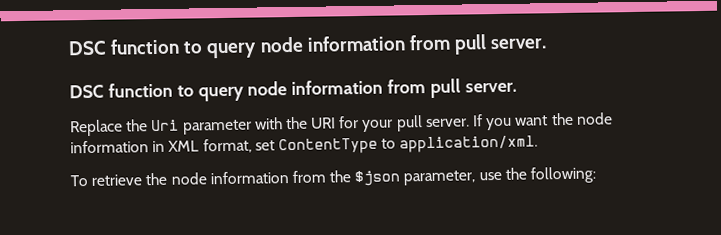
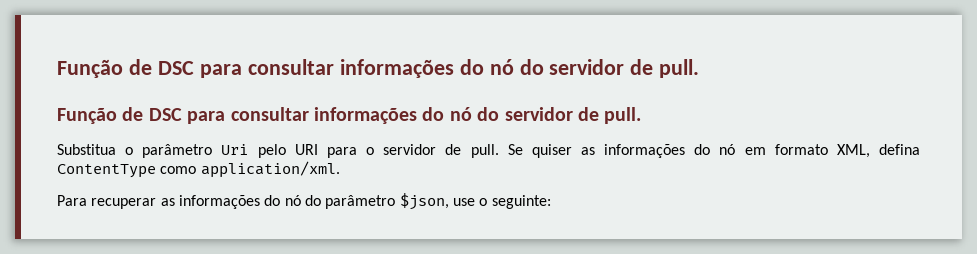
[68,34,548,59] [69,78,517,102] [70,112,613,137] [70,135,539,155] [70,166,597,187] DSC function to query node information from pull server. // DSC function to query node information from pull server. // Replace the Uri parameter with the URI for your pull server. If you want the node information in XML format, set ContentType to application/xml. // To retrieve the node information from the $json parameter, use the following: -> [57,59,700,78] [57,107,642,124] [57,144,920,158] [57,161,340,178] [57,193,551,210] Função de DSC para consultar informações do nó do servidor de pull. // Função de DSC para consultar informações do nó do servidor de pull. // Substitua o parâmetro Uri pelo URI para o servidor de pull. Se quiser as informações do nó em formato XML, defina ContentType como application/xml. // Para recuperar as informações do nó do parâmetro $json, use o seguinte:

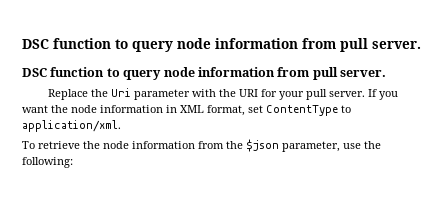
[57,59,700,78] [57,107,642,124] [57,144,920,158] [57,161,340,178] [57,193,551,210] Função de DSC para consultar informações do nó do servidor de pull. // Função de DSC para consultar informações do nó do servidor de pull. // Substitua o parâmetro Uri pelo URI para o servidor de pull. Se quiser as informações do nó em formato XML, defina ContentType como application/xml. // Para recuperar as informações do nó do parâmetro $json, use o seguinte: -> [22,38,421,52] [22,67,386,80] [47,88,398,100] [22,105,351,116] [22,120,121,132] [22,139,381,152] [22,157,73,168] DSC function to query node information from pull server. // DSC function to query node information from pull server. // Replace the Uri parameter with the URI for your pull server. If you want the node information in XML format, set ContentType to application/xml. // To retrieve the node information from the $json parameter, use the following:

